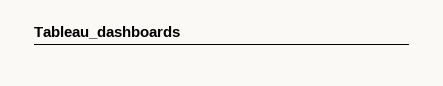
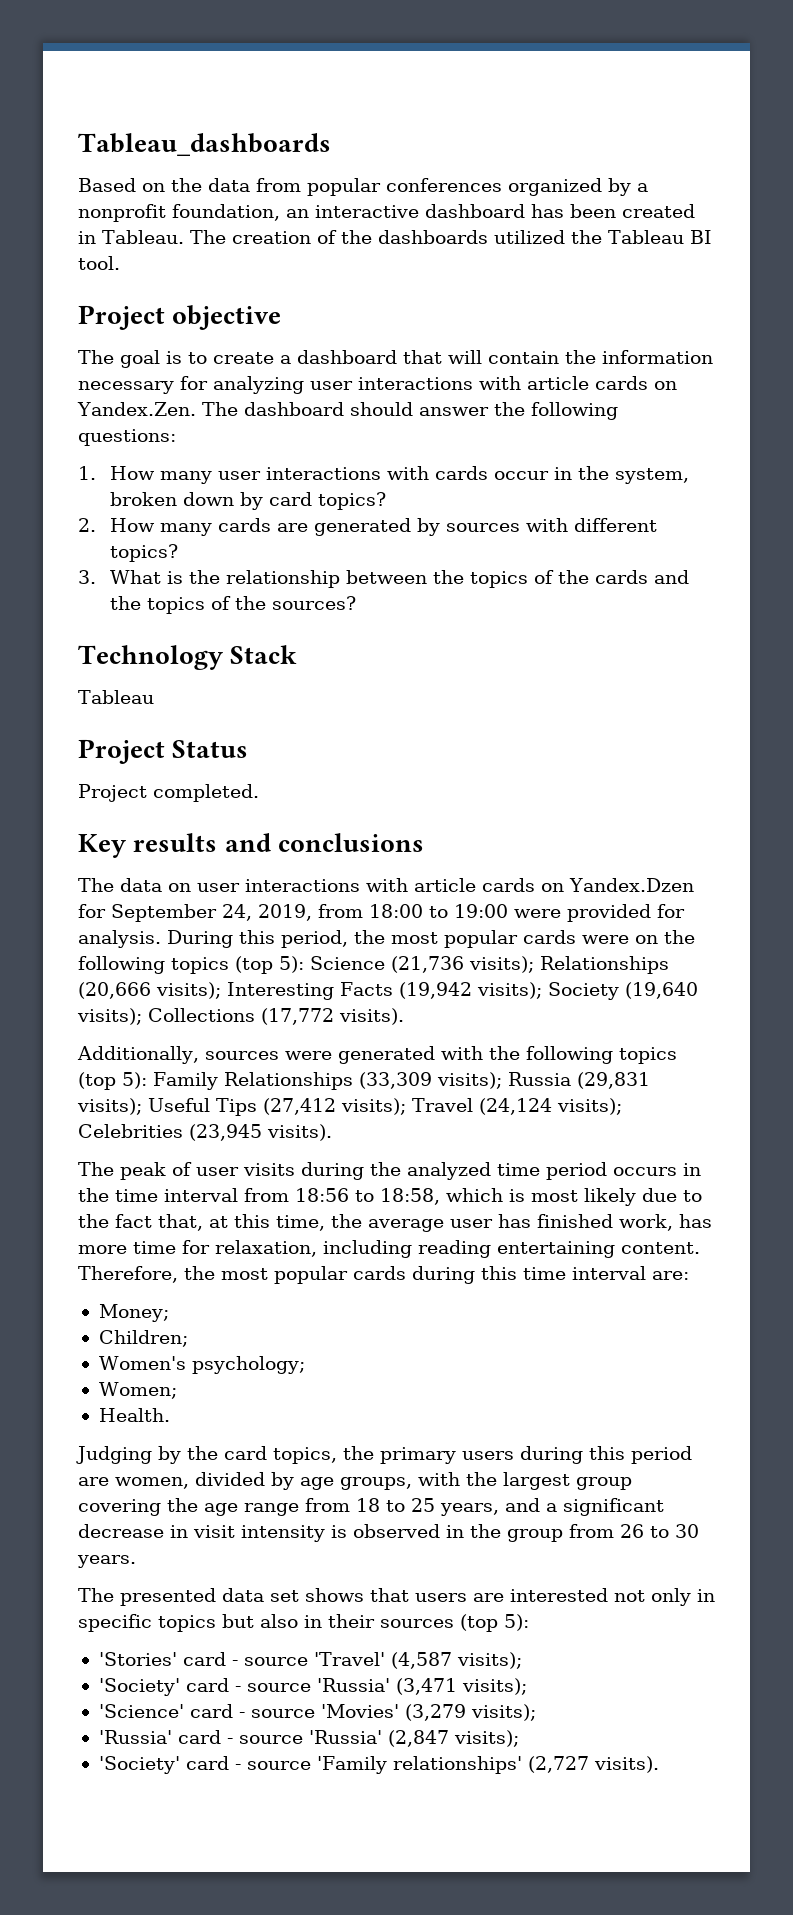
(180, 32) none -> [78,178,648,196] [78,204,695,222] [78,230,712,244] [78,256,120,270] [78,305,282,330] [78,350,713,368] [78,376,677,394] [77,402,618,420] [78,429,176,446] [78,466,690,484] [110,492,387,510] [78,518,658,536] [110,544,179,562] [78,570,690,588] [110,596,357,614] [78,645,298,670] [78,690,154,704] [78,739,249,764] [78,784,259,802] [78,833,424,858] [78,878,694,892] [78,904,685,922] [78,930,695,948] [78,956,669,974] [78,982,698,1000] [77,1008,404,1025] [77,1046,677,1064] [78,1072,650,1090] [77,1098,622,1116] [78,1124,332,1141] [78,1162,701,1180] [78,1188,702,1206] [78,1214,712,1232] [78,1240,700,1258] [78,1266,689,1284] [98,1304,169,1322] [98,1330,188,1347] [98,1356,305,1374] [98,1382,177,1399] [98,1408,170,1422] [76,1446,692,1464] [78,1472,632,1490] [78,1498,664,1516] [78,1524,699,1542] [77,1555,136,1568] [78,1588,715,1606] [78,1614,529,1632] [98,1652,522,1669] [98,1678,527,1696] [98,1704,536,1721] [98,1730,519,1747] [98,1756,659,1774] // Based on the data from popular conferences organized by a nonprofit foundation, an interactive dashboard has been created in Tableau. The creation of the dashboards utilized the Tableau BI tool. // Project objective // The goal is to create a dashboard that will contain the information necessary for analyzing user interactions with article cards on Yandex.Zen. The dashboard should answer the following questions: // 1. How many user interactions with cards occur in the system, broken down by card topics? // 2. How many cards are generated by sources with different topics? // 3. What is the relationship between the topics of the cards and the topics of the sources? // Technology Stack // Tableau // Project Status // Project completed. // Key results and conclusions // The data on user interactions with article cards on Yandex.Dzen for September 24, 2019, from 18:00 to 19:00 were provided for analysis. During this period, the most popular cards were on the following topics (top 5): Science (21,736 visits); Relationships (20,666 visits); Interesting Facts (19,942 visits); Society (19,640 visits); Collections (17,772 visits). // Additionally, sources were generated with the following topics (top 5): Family Relationships (33,309 visits); Russia (29,831 visits); Useful Tips (27,412 visits); Travel (24,124 visits); Celebrities (23,945 visits). // The peak of user visits during the analyzed time period occurs in the time interval from 18:56 to 18:58, which is most likely due to the fact that, at this time, the average user has finished work, has more time for relaxation, including reading entertaining content. Therefore, the most popular cards during this time interval are: // Money; // Children; // Women's psychology; // Women; // Health. // Judging by the card topics, the primary users during this period are women, divided by age groups, with the largest group covering the age range from 18 to 25 years, and a significant decrease in visit intensity is observed in the group from 26 to 30 years. // The presented data set shows that users are interested not only in specific topics but also in their sources (top 5): // 'Stories' card - source 'Travel' (4,587 visits); // 'Society' card - source 'Russia' (3,471 visits); // 'Science' card - source 'Movies' (3,279 visits); // 'Russia' card - source 'Russia' (2,847 visits); // 'Society' card - source 'Family relationships' (2,727 visits).

